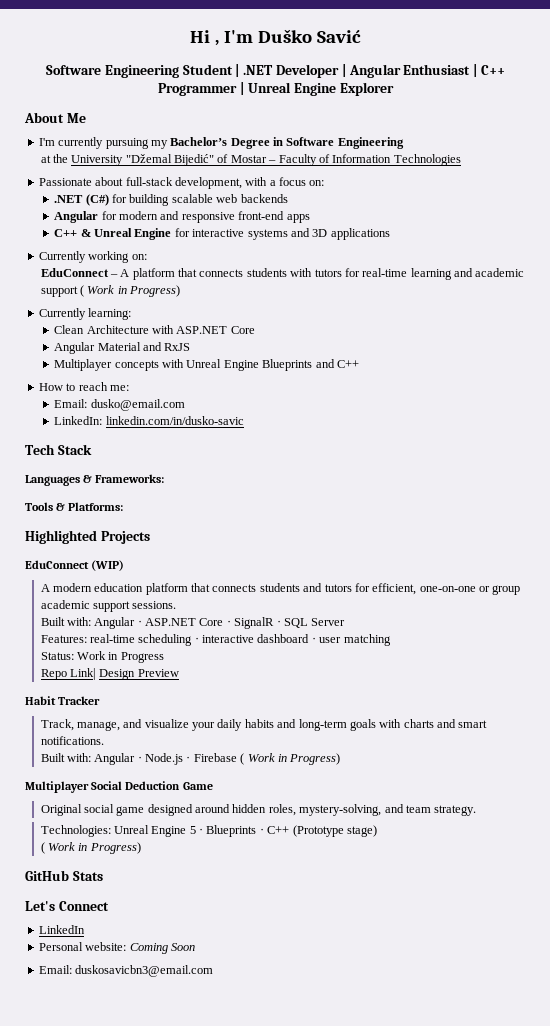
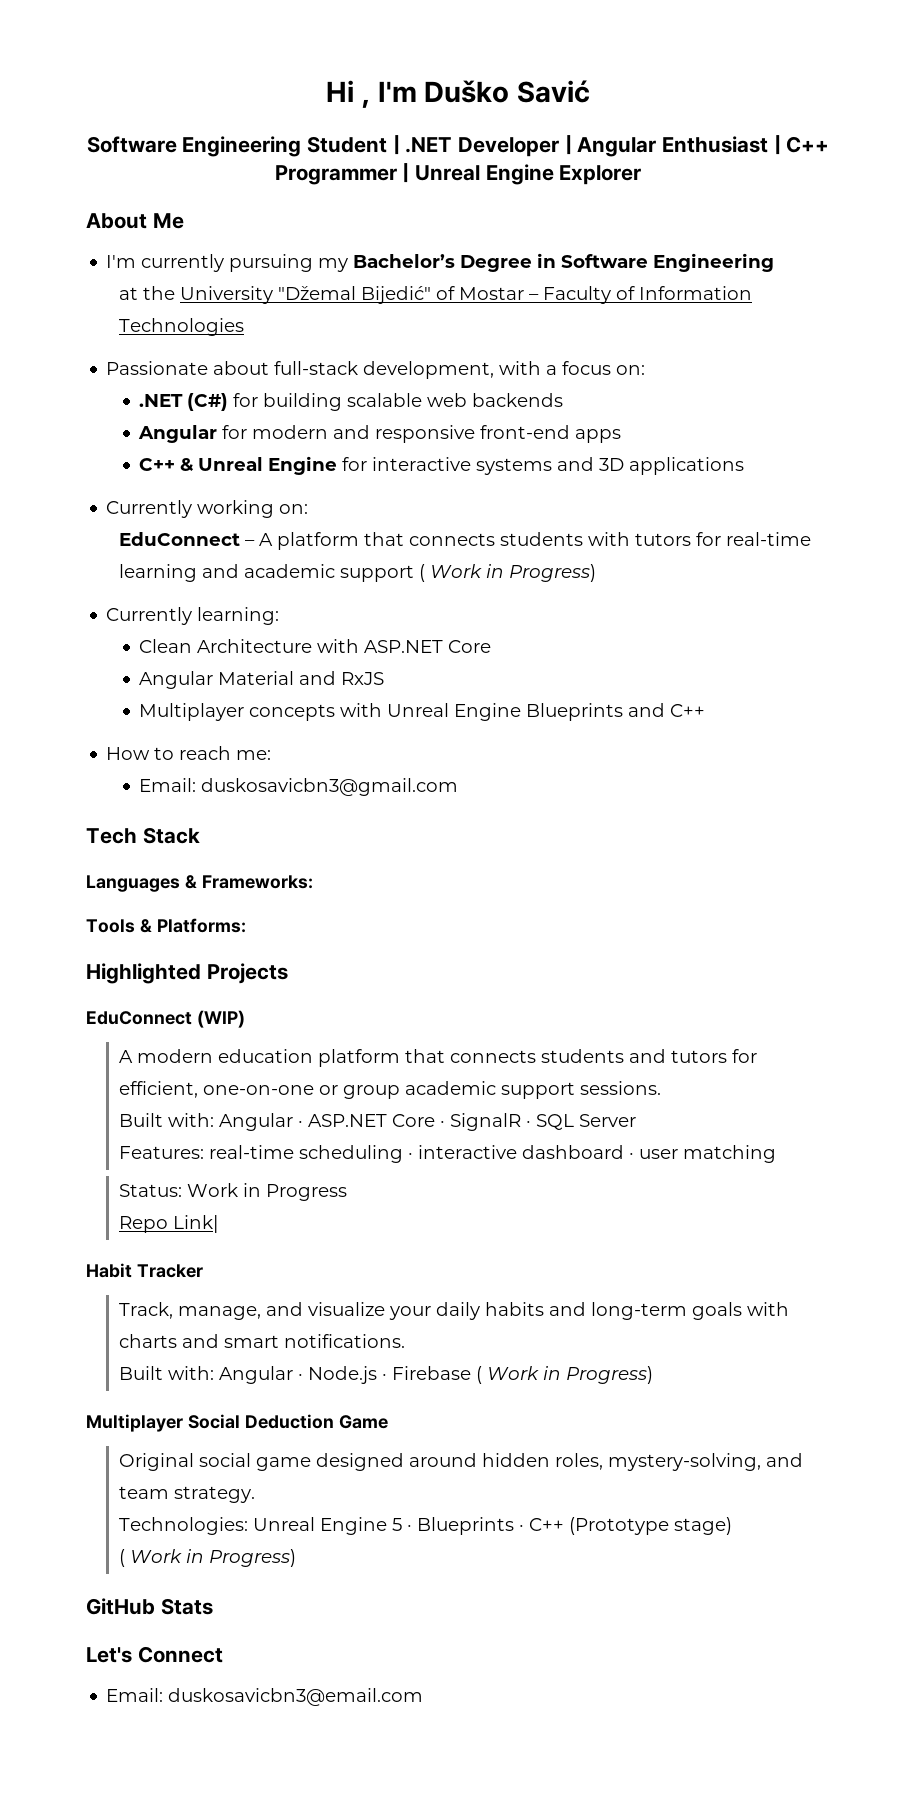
[90,399,185,411] [54,416,244,425] dusko@email.com // LinkedIn: linkedin.com/in/dusko-savic -> [201,778,459,796] duskosavicbn3@gmail.com
[99,669,179,680] Design Preview -> (219, 1224) none
[38,925,85,934] [38,942,195,954] // LinkedIn // Personal website: Coming Soon -> (223, 1654) none

